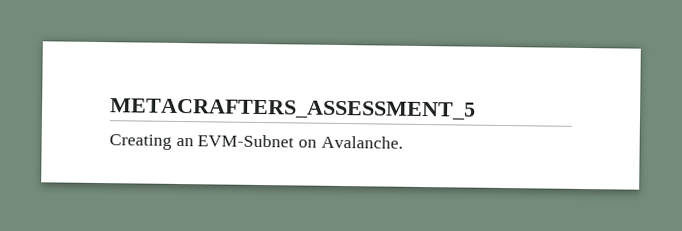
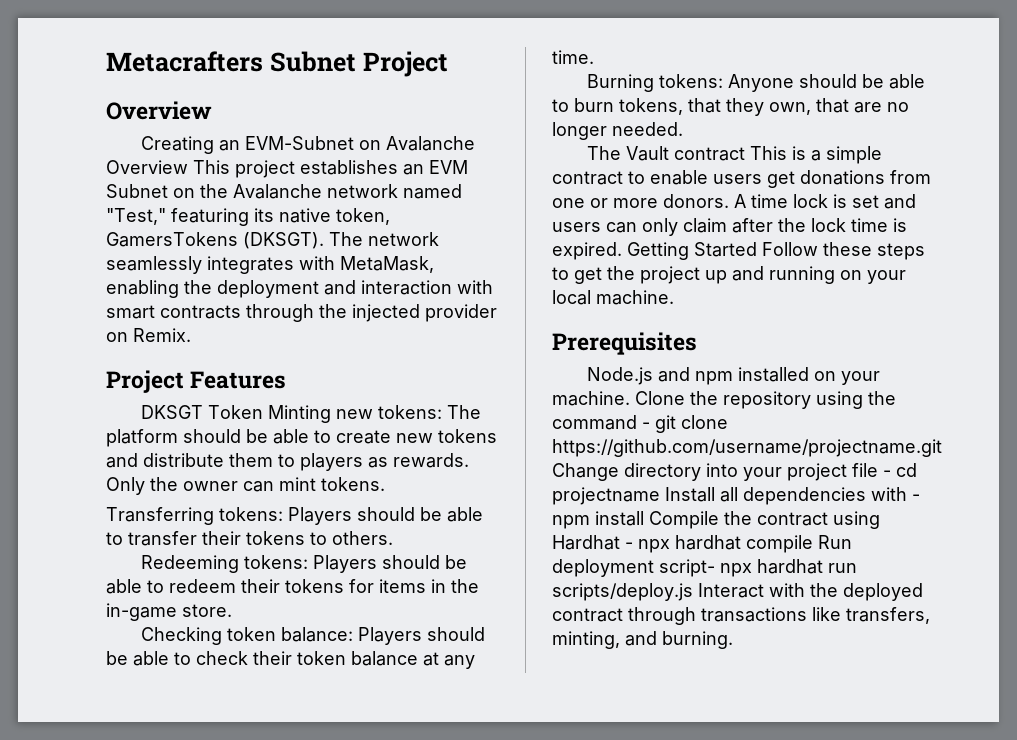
[109,98,476,121] METACRAFTERS_ASSESSMENT_5 -> [106,51,448,77] [106,101,212,120] Metacrafters Subnet Project // Overview
[320,135,403,149] Avalanche. -> [385,136,475,151] [106,160,468,178] [106,184,462,199] [106,208,390,226] [106,232,439,249] [106,256,434,274] [106,280,493,298] [106,304,497,322] [106,328,191,342] [106,370,287,393] [140,405,481,423] [106,429,497,447] [106,453,469,471] [106,477,385,495] [106,507,483,525] [106,531,393,546] [140,555,467,573] [106,579,479,594] [106,603,232,621] [140,627,485,645] [106,651,475,669] [552,50,594,64] [586,74,925,92] [552,98,909,116] [552,122,683,140] [586,146,882,164] [552,170,931,188] [552,194,916,209] [552,218,907,236] [552,242,925,260] [552,266,906,284] [552,290,674,305] [552,332,697,355] [586,367,880,385] [552,391,896,409] [552,415,728,433] [552,439,942,457] [552,463,917,481] [552,487,920,505] [552,511,880,529] [552,535,852,553] [552,559,857,577] [552,583,923,601] [552,607,930,625] [552,631,733,649] Avalanche Overview This project establishes an EVM Subnet on the Avalanche network named "Test," featuring its native token, GamersTokens (DKSGT). The network seamlessly integrates with MetaMask, enabling the deployment and interaction with smart contracts through the injected provider on Remix. // Project Features // DKSGT Token Minting new tokens: The platform should be able to create new tokens and distribute them to players as rewards. Only the owner can mint tokens. // Transferring tokens: Players should be able to transfer their tokens to others. // Redeeming tokens: Players should be able to redeem their tokens for items in the in-game store. // Checking token balance: Players should be able to check their token balance at any time. // Burning tokens: Anyone should be able to burn tokens, that they own, that are no longer needed. // The Vault contract This is a simple contract to enable users get donations from one or more donors. A time lock is set and users can only claim after the lock time is expired. Getting Started Follow these steps to get the project up and running on your local machine. // Prerequisites // Node.js and npm installed on your machine. Clone the repository using the command - git clone https://github.com/username/projectname.git Change directory into your project file - cd projectname Install all dependencies with - npm install Compile the contract using Hardhat - npx hardhat compile Run deployment script- npx hardhat run scripts/deploy.js Interact with the deployed contract through transactions like transfers, minting, and burning.

